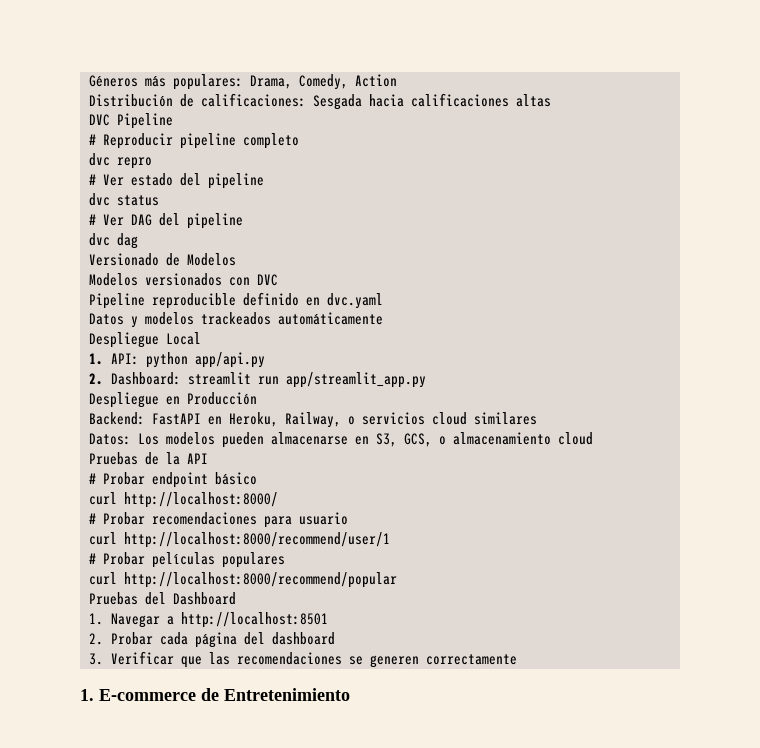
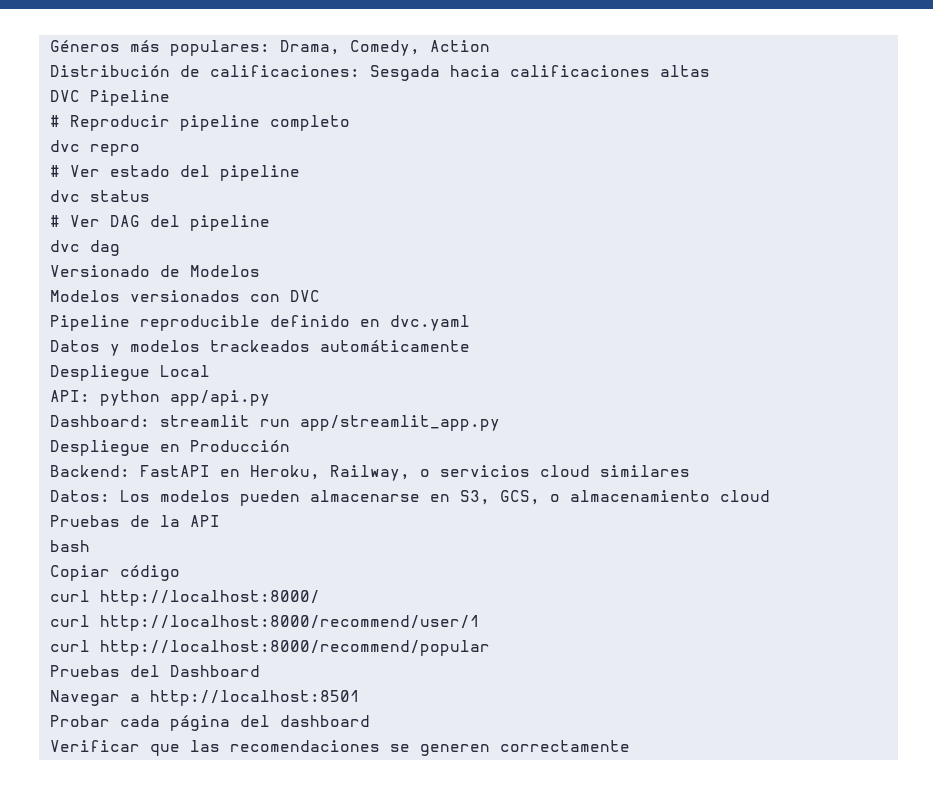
[89,353,103,365] 1. -> (210, 371) none
[89,373,103,385] 2. -> (270, 398) none
[89,472,257,488] [89,492,278,508] [89,512,348,528] [89,532,390,548] [89,552,285,568] # Probar endpoint básico // curl http://localhost:8000/ // # Probar recomendaciones para usuario // curl http://localhost:8000/recommend/user/1 // # Probar películas populares -> [49,540,90,552] [49,565,180,581] [49,590,320,606] [49,615,480,631] bash // Copiar código // curl http://localhost:8000/ // curl http://localhost:8000/recommend/user/1
[89,613,103,625] 1. -> (260, 671) none
[89,633,103,645] 2. -> (360, 698) none
[89,653,103,665] 3. -> (370, 721) none
[80,688,350,701] // 1. E-commerce de Entretenimiento -> (630, 746) none

